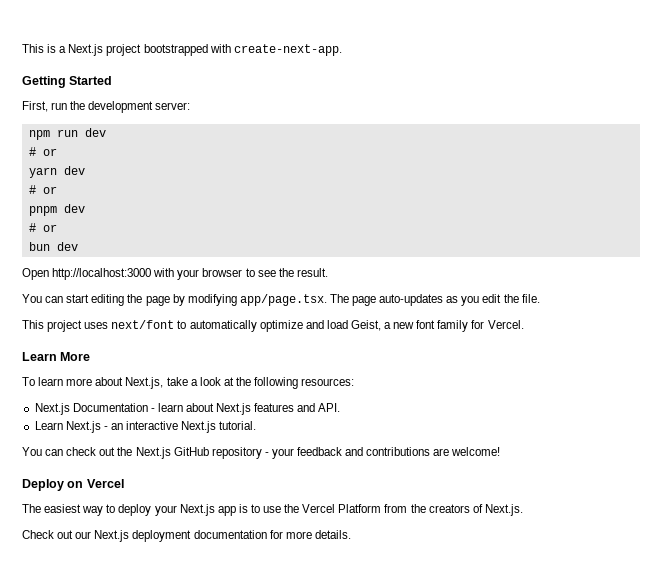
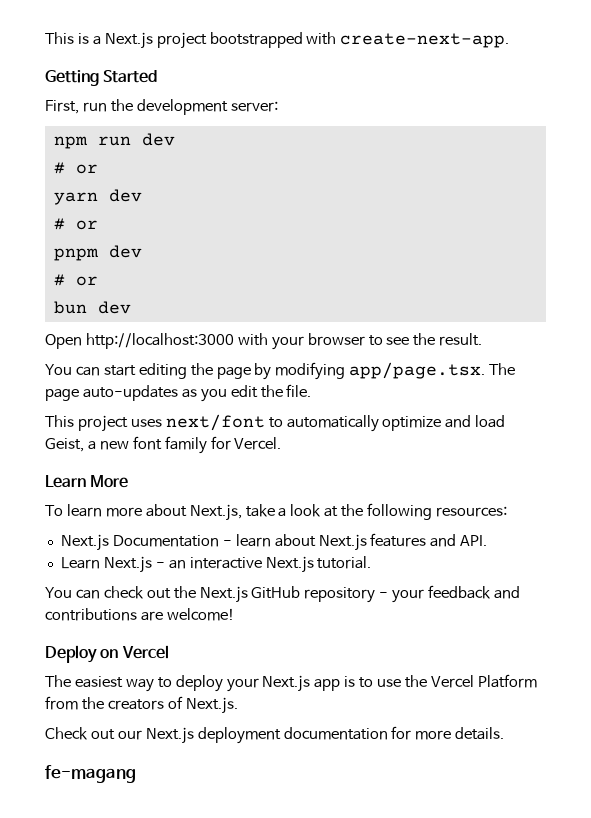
(351, 534) none -> [45,765,136,783] // fe-magang

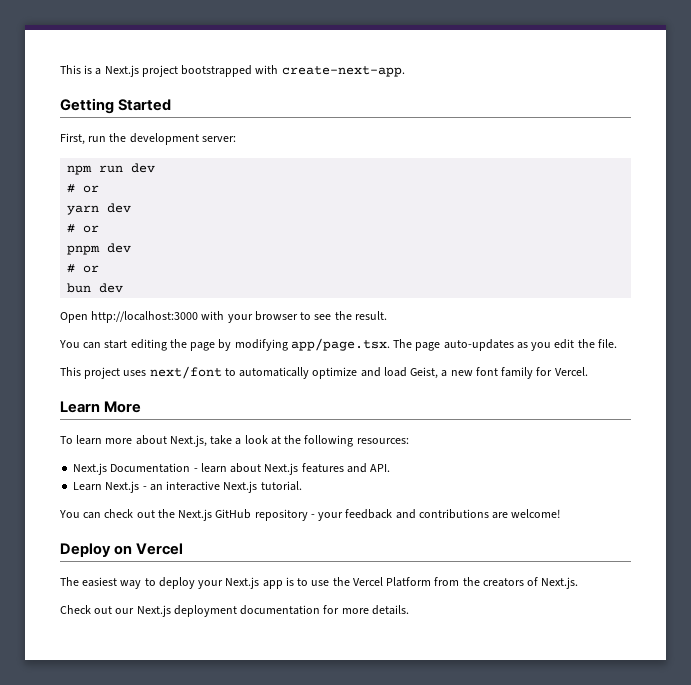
[45,765,136,783] // fe-magang -> (409, 610) none

